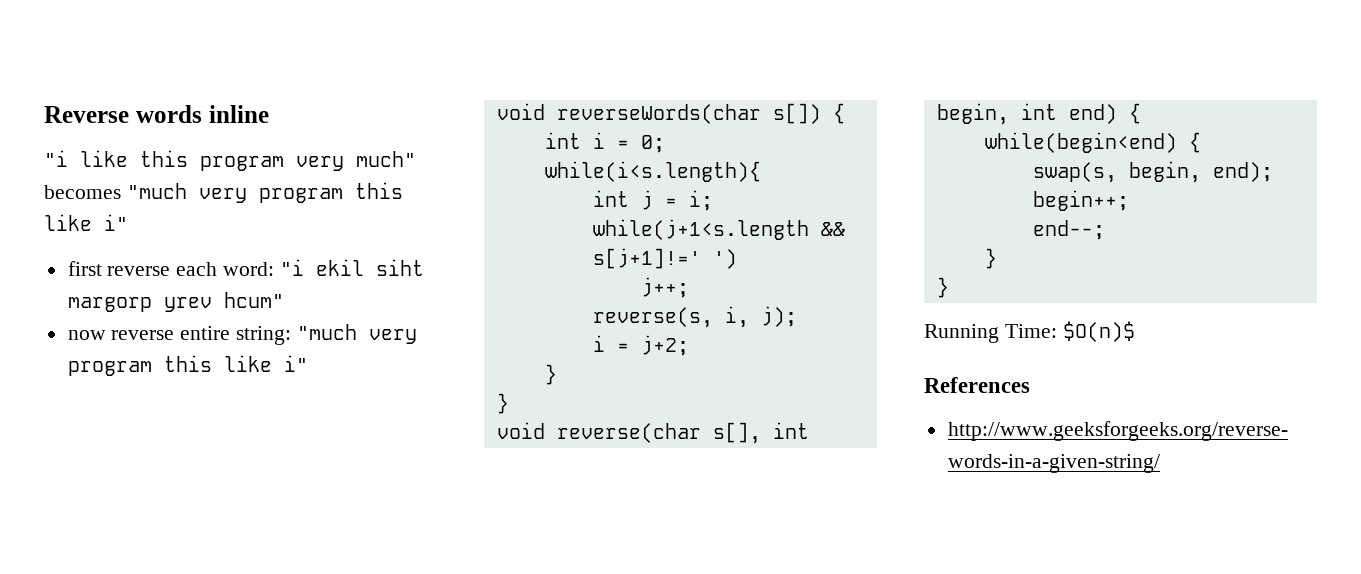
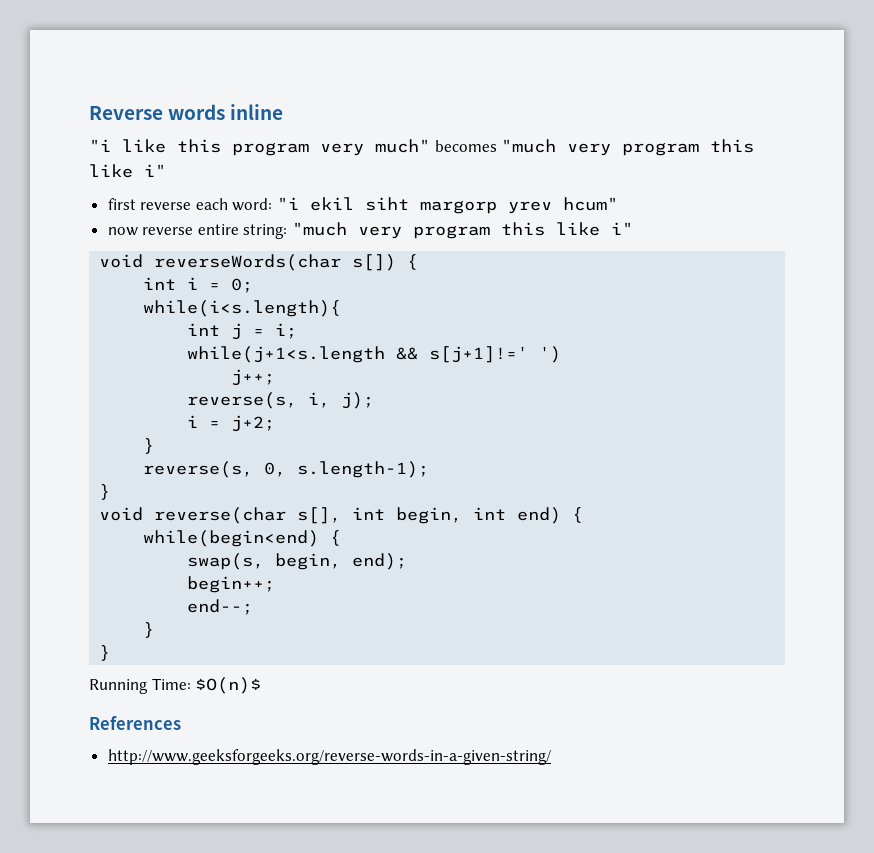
(557, 374) none -> [143,461,430,478] // reverse(s, 0, s.length-1);

